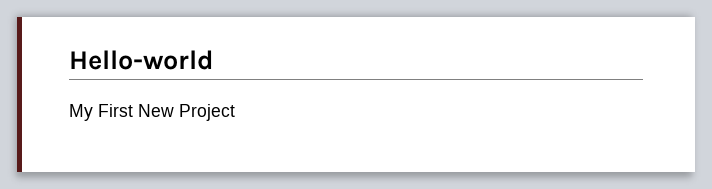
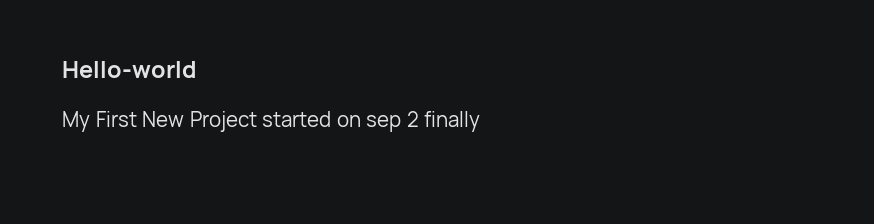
(235, 112) none -> [262,111,481,132] started on sep 2 finally

